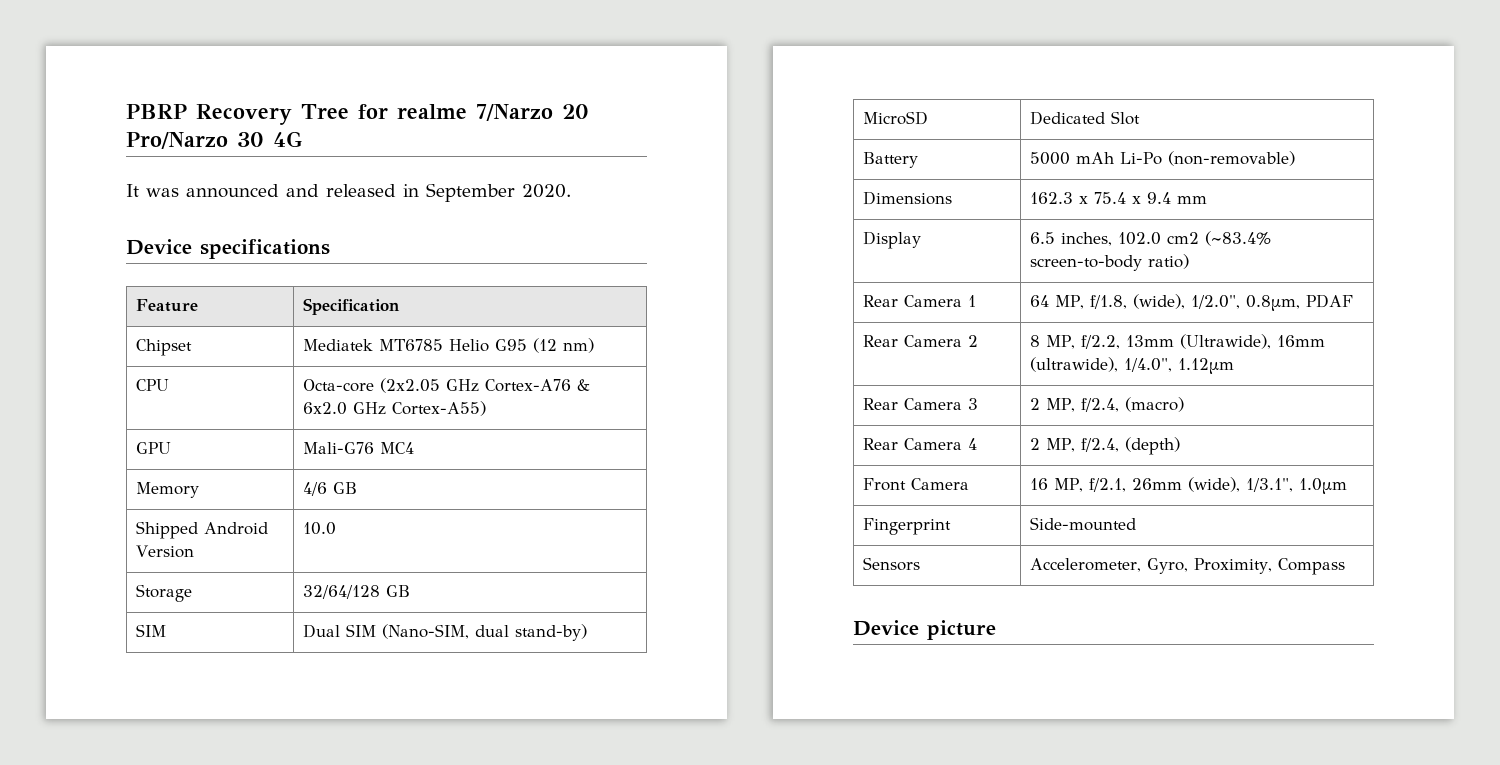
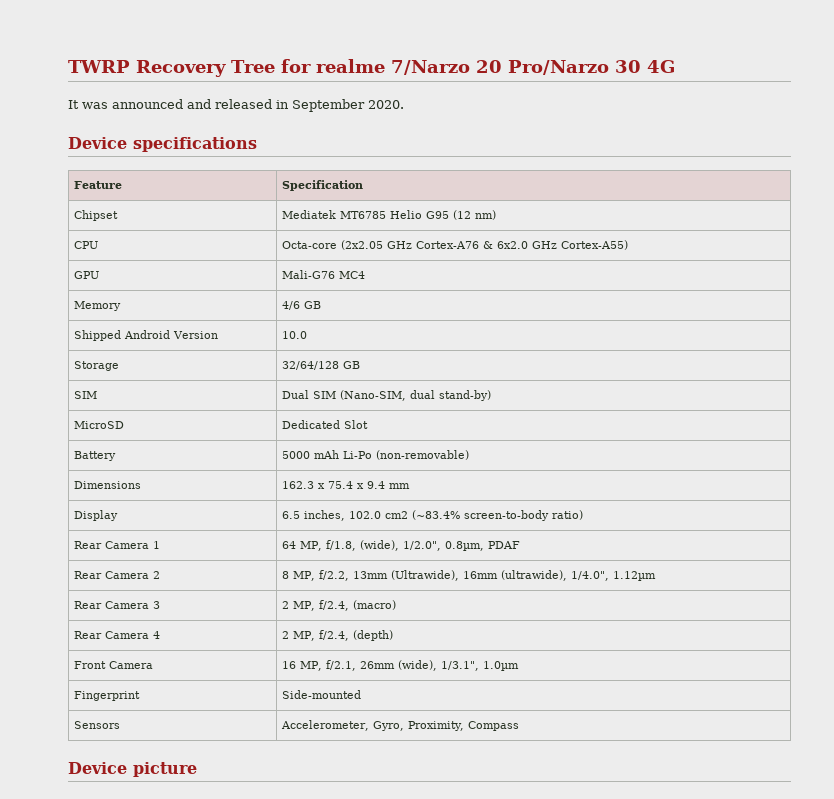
[126,104,187,119] PBRP -> [68,60,130,73] TWRP

